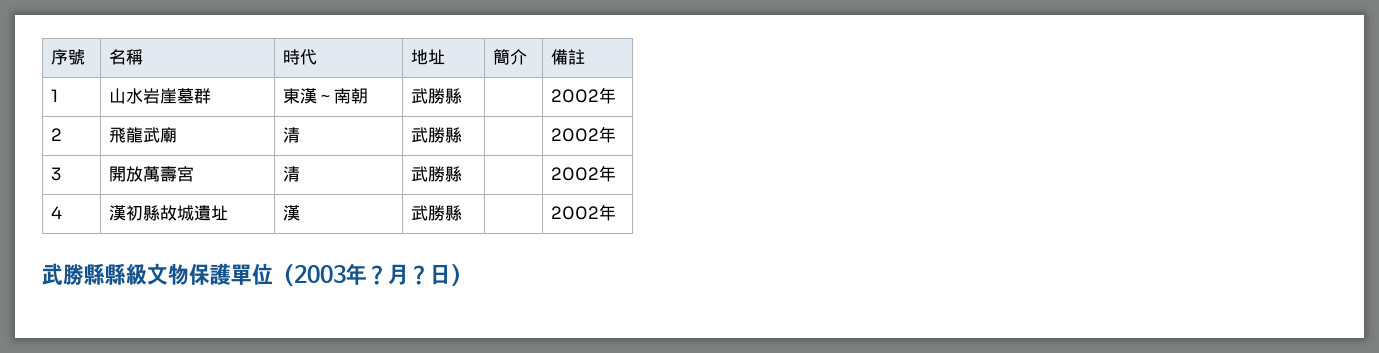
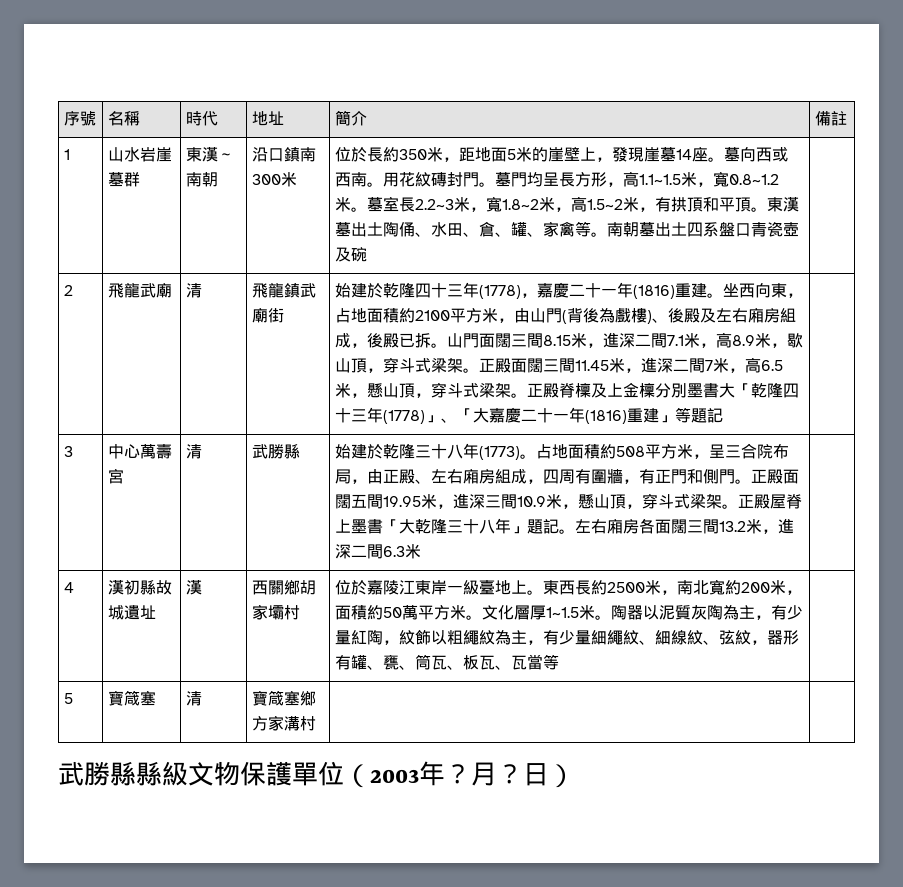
[410,88,462,104] [550,87,616,104] [50,128,62,141] [108,127,177,143] [282,127,300,143] [410,127,462,143] [550,126,616,143] 武勝縣 | | 2002年 // 2 | 飛龍武廟 | 清 | 武勝縣 | | 2002年 -> [252,147,317,162] [252,172,298,187] [335,146,789,162] [335,171,780,187] [335,196,800,212] [335,221,800,237] [335,247,368,262] [64,285,74,296] [108,283,173,298] [186,283,203,298] [252,283,317,298] [252,308,285,323] [335,282,804,299] [335,308,797,324] [335,332,804,348] [335,357,784,373] [335,382,800,398] [335,407,724,424] 沿口鎮南300米 | 位於長約350米，距地面5米的崖壁上，發現崖墓14座。墓向西或西南。用花紋磚封門。墓門均呈長方形，高1.1~1.5米，寬0.8~1.2米。墓室長2.2~3米，寬1.8~2米，高1.5~2米，有拱頂和平頂。東漢墓出土陶俑、水田、倉、罐、家禽等。南朝墓出土四系盤口青瓷壺及碗 | // 2 | 飛龍武廟 | 清 | 飛龍鎮武廟街 | 始建於乾隆四十三年(1778)，嘉慶二十一年(1816)重建。坐西向東，占地面積約2100平方米，由山門(背後為戲樓)、後殿及左右廂房組成，後殿已拆。山門面闊三間8.15米，進深二間7.1米，高8.9米，歇山頂，穿斗式梁架。正殿面闊三間11.45米，進深二間7米，高6.5米，懸山頂，穿斗式梁架。正殿脊檁及上金檁分別墨書大「乾隆四十三年(1778)」、「大嘉慶二十一年(1816)重建」等題記 |
[108,166,143,182] 開放 -> [108,444,141,459] 中心
[550,165,616,182] | 2002年 -> [335,443,790,460] [335,469,800,484] [335,493,803,509] [335,518,795,534] [335,544,422,559] 始建於乾隆三十八年(1773)。占地面積約508平方米，呈三合院布局，由正殿、左右廂房組成，四周有圍牆，有正門和側門。正殿面闊五間19.95米，進深三間10.9米，懸山頂，穿斗式梁架。正殿屋脊上墨書「大乾隆三十八年」題記。左右廂房各面闊三間13.2米，進深二間6.3米 |
[410,205,462,221] [550,204,616,221] 武勝縣 | | 2002年 -> [252,579,317,595] [252,604,301,620] [335,579,803,595] [335,605,804,620] [335,629,800,645] [335,654,560,670] [64,693,74,704] [108,690,157,706] [186,691,203,706] [252,690,317,706] [252,715,317,731] 西關鄉胡家壩村 | 位於嘉陵江東岸一級臺地上。東西長約2500米，南北寬約200米，面積約50萬平方米。文化層厚1~1.5米。陶器以泥質灰陶為主，有少量紅陶，紋飾以粗繩紋為主，有少量細繩紋、細線紋、弦紋，器形有罐、甕、筒瓦、板瓦、瓦當等 | // 5 | 寶箴塞 | 清 | 寶箴塞鄉方家溝村 | |

